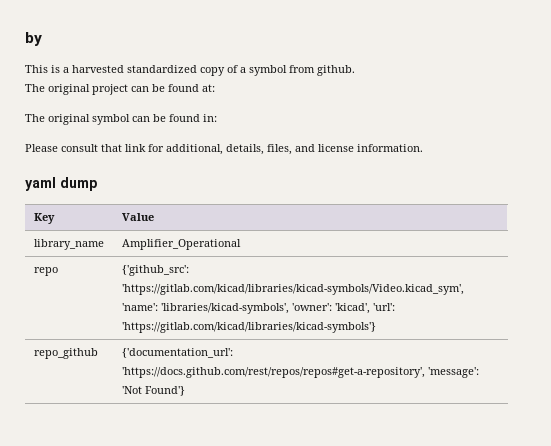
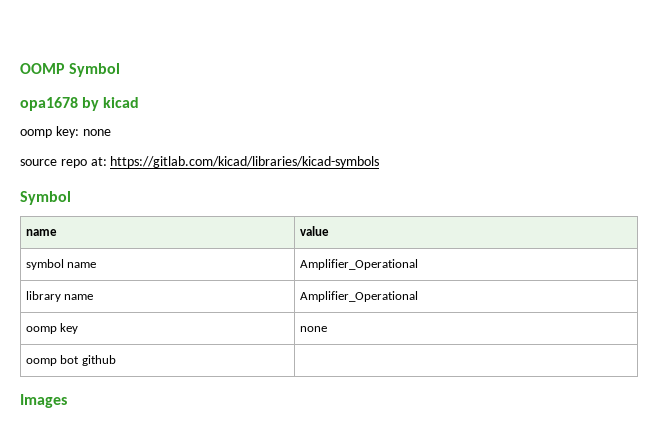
[25,32,42,46] [25,65,355,76] [25,84,215,95] [25,114,217,125] [25,144,423,155] [25,177,97,191] [33,213,55,224] [121,213,154,221] [33,239,104,250] [121,239,241,250] [33,267,58,276] [121,265,189,276] [121,284,464,295] [121,303,395,314] [121,322,376,333] [33,348,98,359] [121,348,233,358] [121,367,479,378] [121,386,185,396] by // This is a harvested standardized copy of a symbol from github. // The original project can be found at: // The original symbol can be found in: // Please consult that link for additional, details, files, and license information. // yaml dump // Key | Value // library_name | Amplifier_Operational // repo | {'github_src': 'https://gitlab.com/kicad/libraries/kicad-symbols/Video.kicad_sym', 'name': 'libraries/kicad-symbols', 'owner': 'kicad', 'url': 'https://gitlab.com/kicad/libraries/kicad-symbols'} // repo_github | {'documentation_url': 'https://docs.github.com/rest/repos/repos#get-a-repository', 'message': 'Not Found'} -> [20,63,121,77] [20,97,140,111] [20,126,111,138] [20,156,380,168] [20,191,71,205] [26,229,58,236] [300,226,330,236] [26,259,97,270] [300,259,419,270] [26,291,94,302] [300,291,419,302] [26,323,79,334] [300,326,328,332] [26,355,116,366] [20,394,67,408] OOMP Symbol // opa1678 by kicad // oomp key: none // source repo at: https://gitlab.com/kicad/libraries/kicad-symbols // Symbol // name | value // symbol name | Amplifier_Operational // library name | Amplifier_Operational // oomp key | none // oomp bot github | // Images

